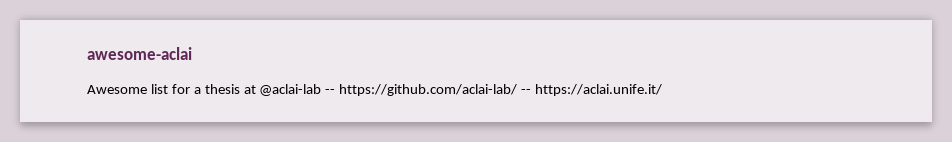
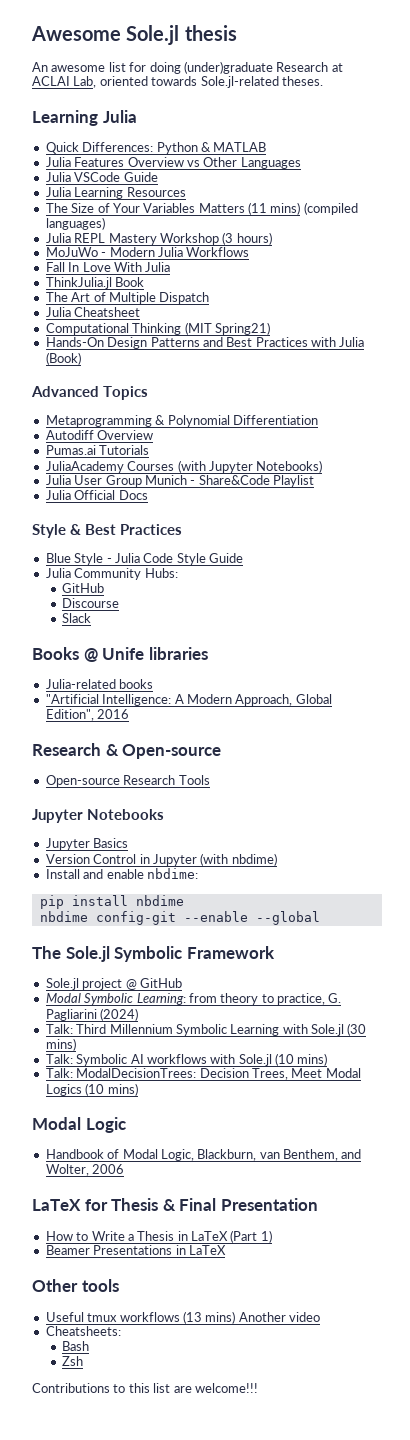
[87,47,192,60] [87,84,663,96] awesome-aclai // Awesome list for a thesis at @aclai-lab -- https://github.com/aclai-lab/ -- https://aclai.unife.it/ -> [31,25,237,45] [32,61,343,74] [32,76,323,88] [32,110,137,126] [45,142,267,154] [45,157,301,169] [45,172,158,182] [45,187,186,199] [45,202,358,215] [45,217,105,230] [45,232,272,245] [45,247,250,257] [45,262,171,272] [45,277,145,289] [45,292,210,304] [45,307,141,317] [45,322,270,335] [45,337,365,349] [45,352,81,365] [31,386,148,400] [45,415,318,427] [45,430,154,440] [45,445,150,455] [45,460,323,473] [45,475,314,487] [45,490,148,500] [32,524,182,538] [45,553,243,565] [45,568,178,580] [62,583,105,593] [62,598,120,608] [62,613,92,623] [32,647,208,662] [45,679,154,689] [45,694,332,706] [45,709,130,721] [32,743,222,759] [45,775,210,787] [32,809,164,823] [45,838,129,850] [45,853,277,866] [45,868,198,879] [39,895,184,909] [39,911,320,925] [32,946,275,962] [45,978,182,990] [45,993,342,1005] [45,1008,139,1021] [45,1023,367,1036] [45,1038,76,1051] [45,1053,328,1066] [45,1068,361,1080] [45,1083,138,1096] [32,1117,126,1133] [45,1149,362,1161] [45,1164,125,1176] [32,1198,318,1211] [45,1230,272,1243] [45,1245,226,1255] [32,1279,119,1292] [45,1311,320,1324] [45,1326,121,1336] [62,1341,90,1351] [62,1356,84,1366] [32,1383,258,1393] Awesome Sole.jl thesis // An awesome list for doing (under)graduate Research at ACLAI Lab, oriented towards Sole.jl-related theses. // Learning Julia // Quick Differences: Python & MATLAB // Julia Features Overview vs Other Languages // Julia VSCode Guide // Julia Learning Resources // The Size of Your Variables Matters (11 mins) (compiled languages) // Julia REPL Mastery Workshop (3 hours) // MoJuWo - Modern Julia Workflows // Fall In Love With Julia // ThinkJulia.jl Book // The Art of Multiple Dispatch // Julia Cheatsheet // Computational Thinking (MIT Spring21) // Hands-On Design Patterns and Best Practices with Julia (Book) // Advanced Topics // Metaprogramming & Polynomial Differentiation // Autodiff Overview // Pumas.ai Tutorials // JuliaAcademy Courses (with Jupyter Notebooks) // Julia User Group Munich - Share&Code Playlist // Julia Official Docs // Style & Best Practices // Blue Style - Julia Code Style Guide // Julia Community Hubs: // GitHub // Discourse // Slack // Books @ Unife libraries // Julia-related books // "Artificial Intelligence: A Modern Approach, Global Edition", 2016 // Research & Open-source // Open-source Research Tools // Jupyter Notebooks // Jupyter Basics // Version Control in Jupyter (with nbdime) // Install and enable nbdime: // pip install nbdime // nbdime config-git --enable --global // The Sole.jl Symbolic Framework // Sole.jl project @ GitHub // Modal Symbolic Learning: from theory to practice, G. Pagliarini (2024) // Talk: Third Millennium Symbolic Learning with Sole.jl (30 mins) // Talk: Symbolic AI workflows with Sole.jl (10 mins) // Talk: ModalDecisionTrees: Decision Trees, Meet Modal Logics (10 mins) // Modal Logic // Handbook of Modal Logic, Blackburn, van Benthem, and Wolter, 2006 // LaTeX for Thesis & Final Presentation // How to Write a Thesis in LaTeX (Part 1) // Beamer Presentations in LaTeX // Other tools // Useful tmux workflows (13 mins) Another video // Cheatsheets: // Bash // Zsh // Contributions to this list are welcome!!!

